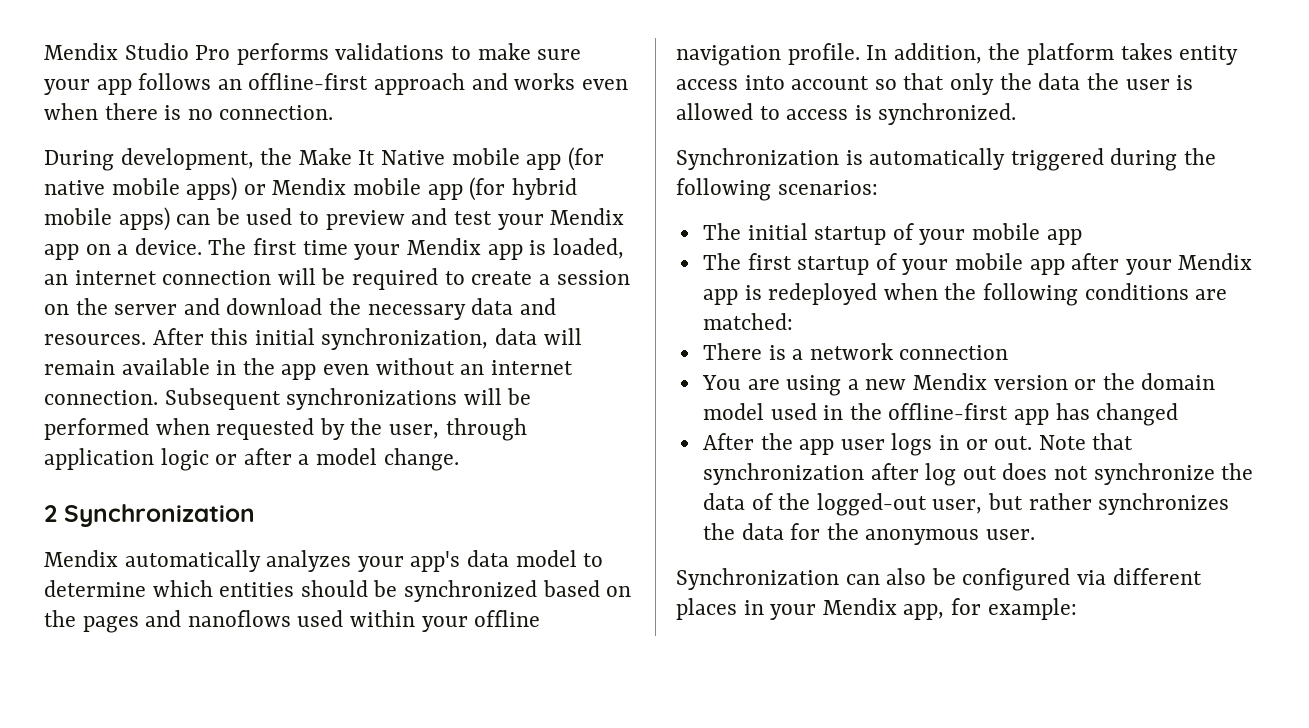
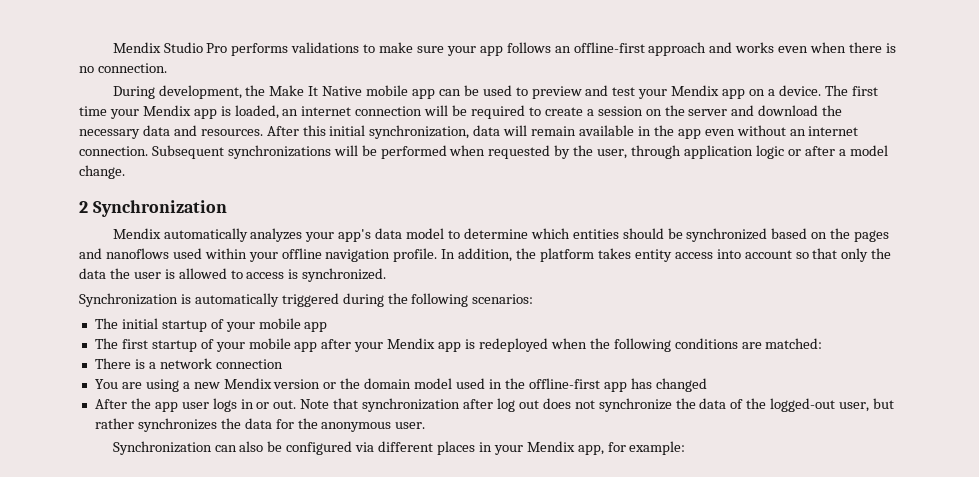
[567,147,604,171] [44,177,577,201] [44,207,170,231] (for native mobile apps) or Mendix mobile app (for hybrid mobile apps) -> (436, 94) none

